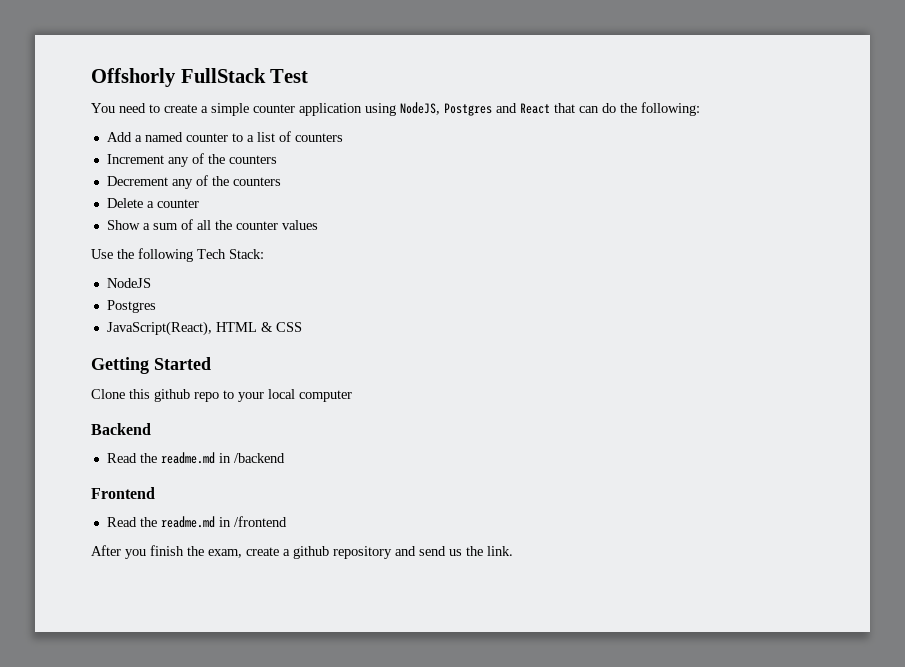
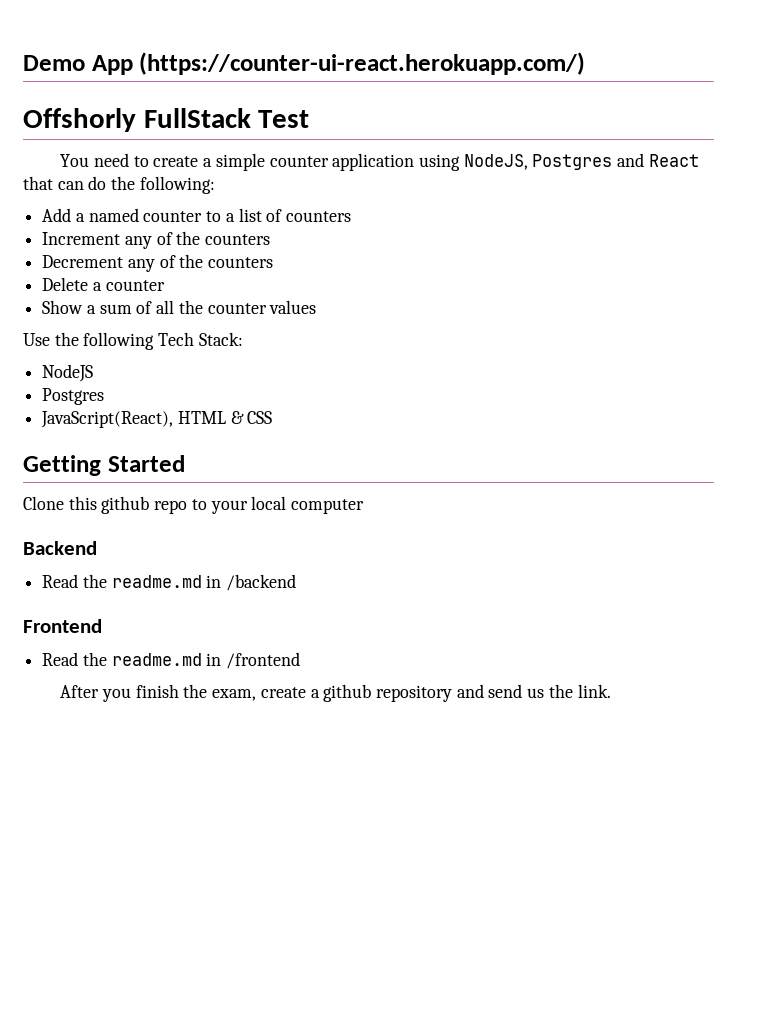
(91, 77) none -> [23,52,586,75] Demo App (https://counter-ui-react.herokuapp.com/) //

